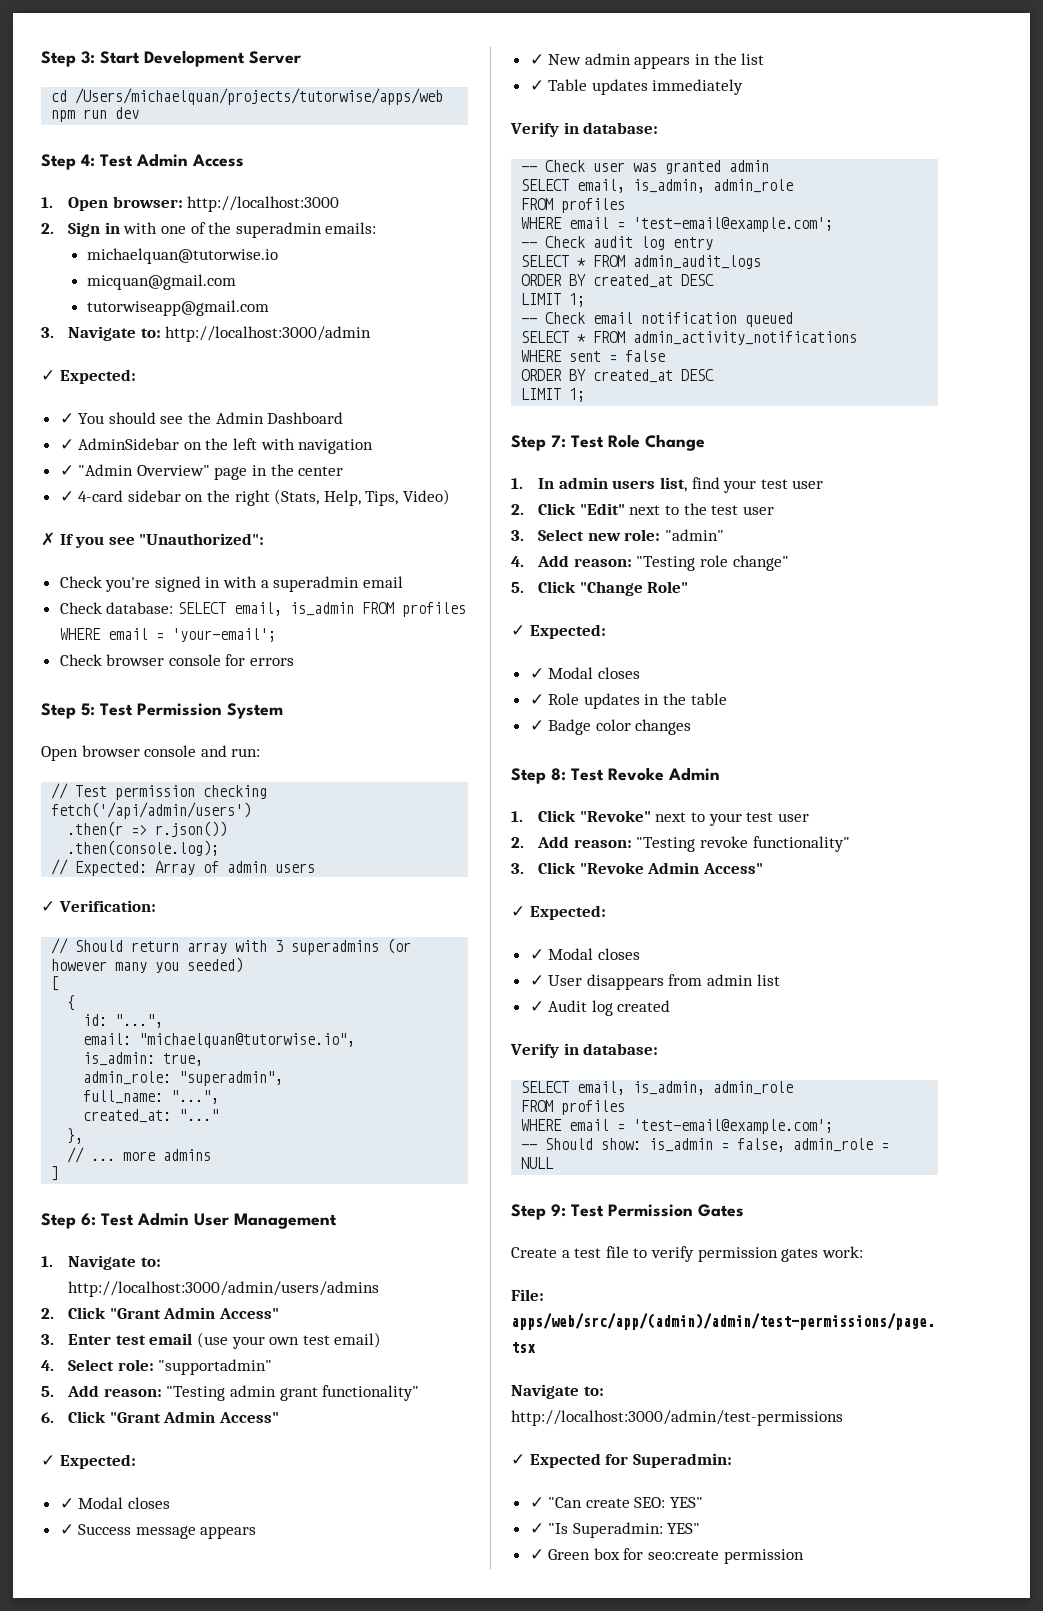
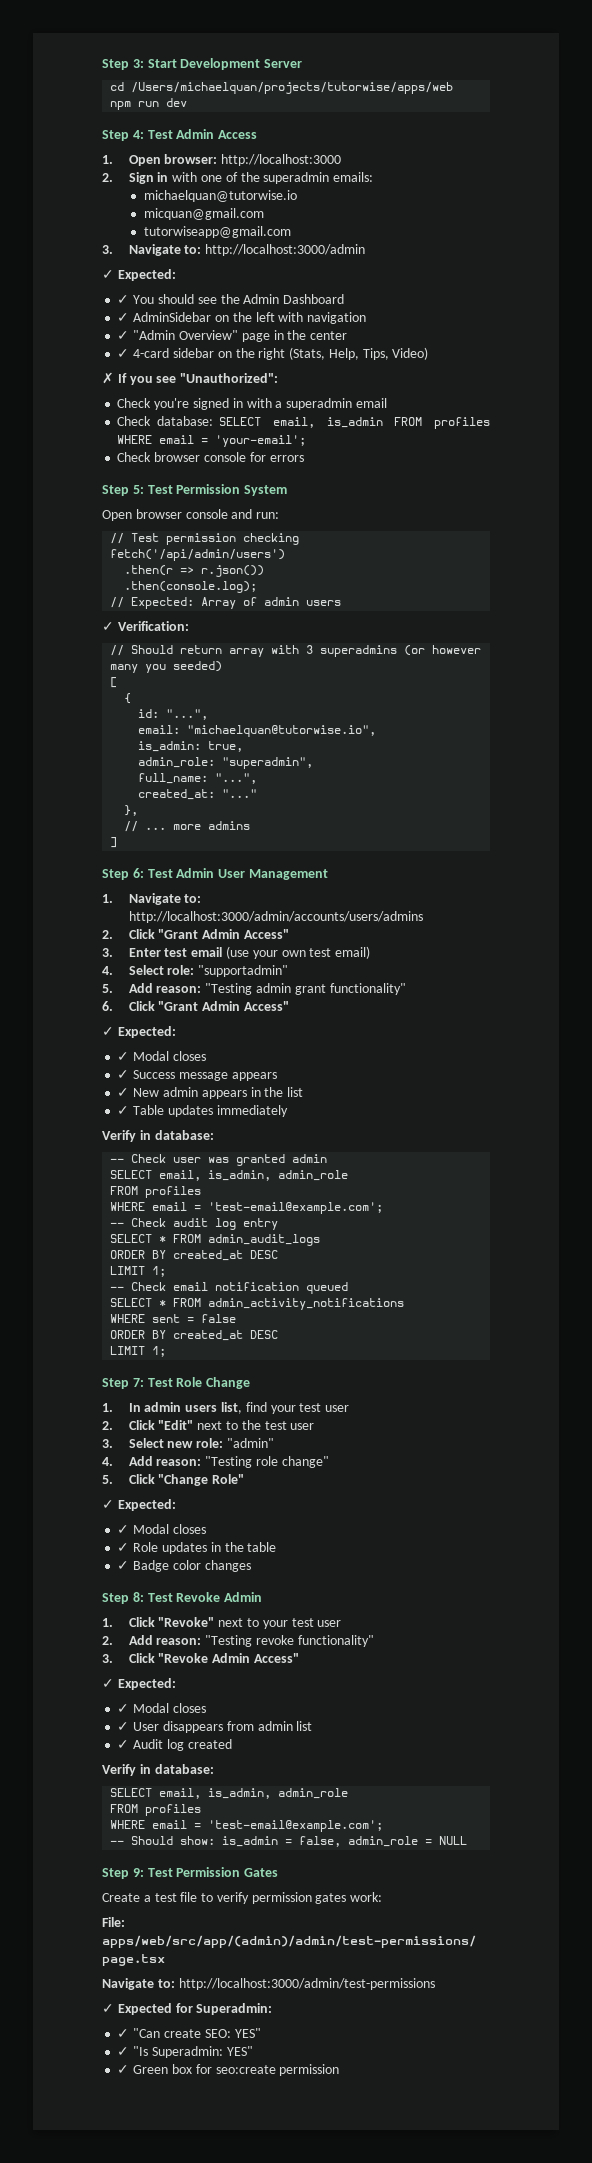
[68,1281,380,1297] http://localhost:3000/admin/users/admins -> [128,911,423,923] http://localhost:3000/admin/accounts/users/admins

